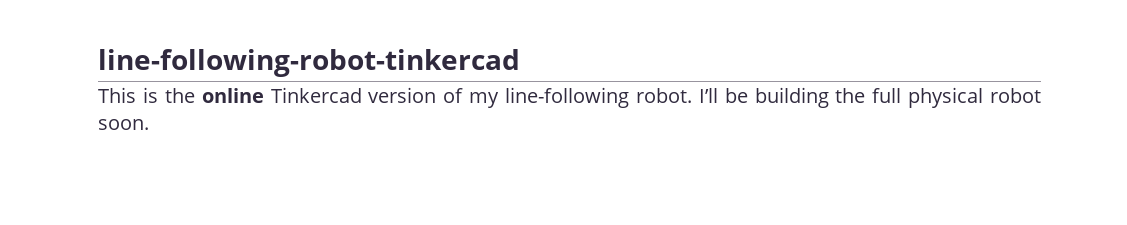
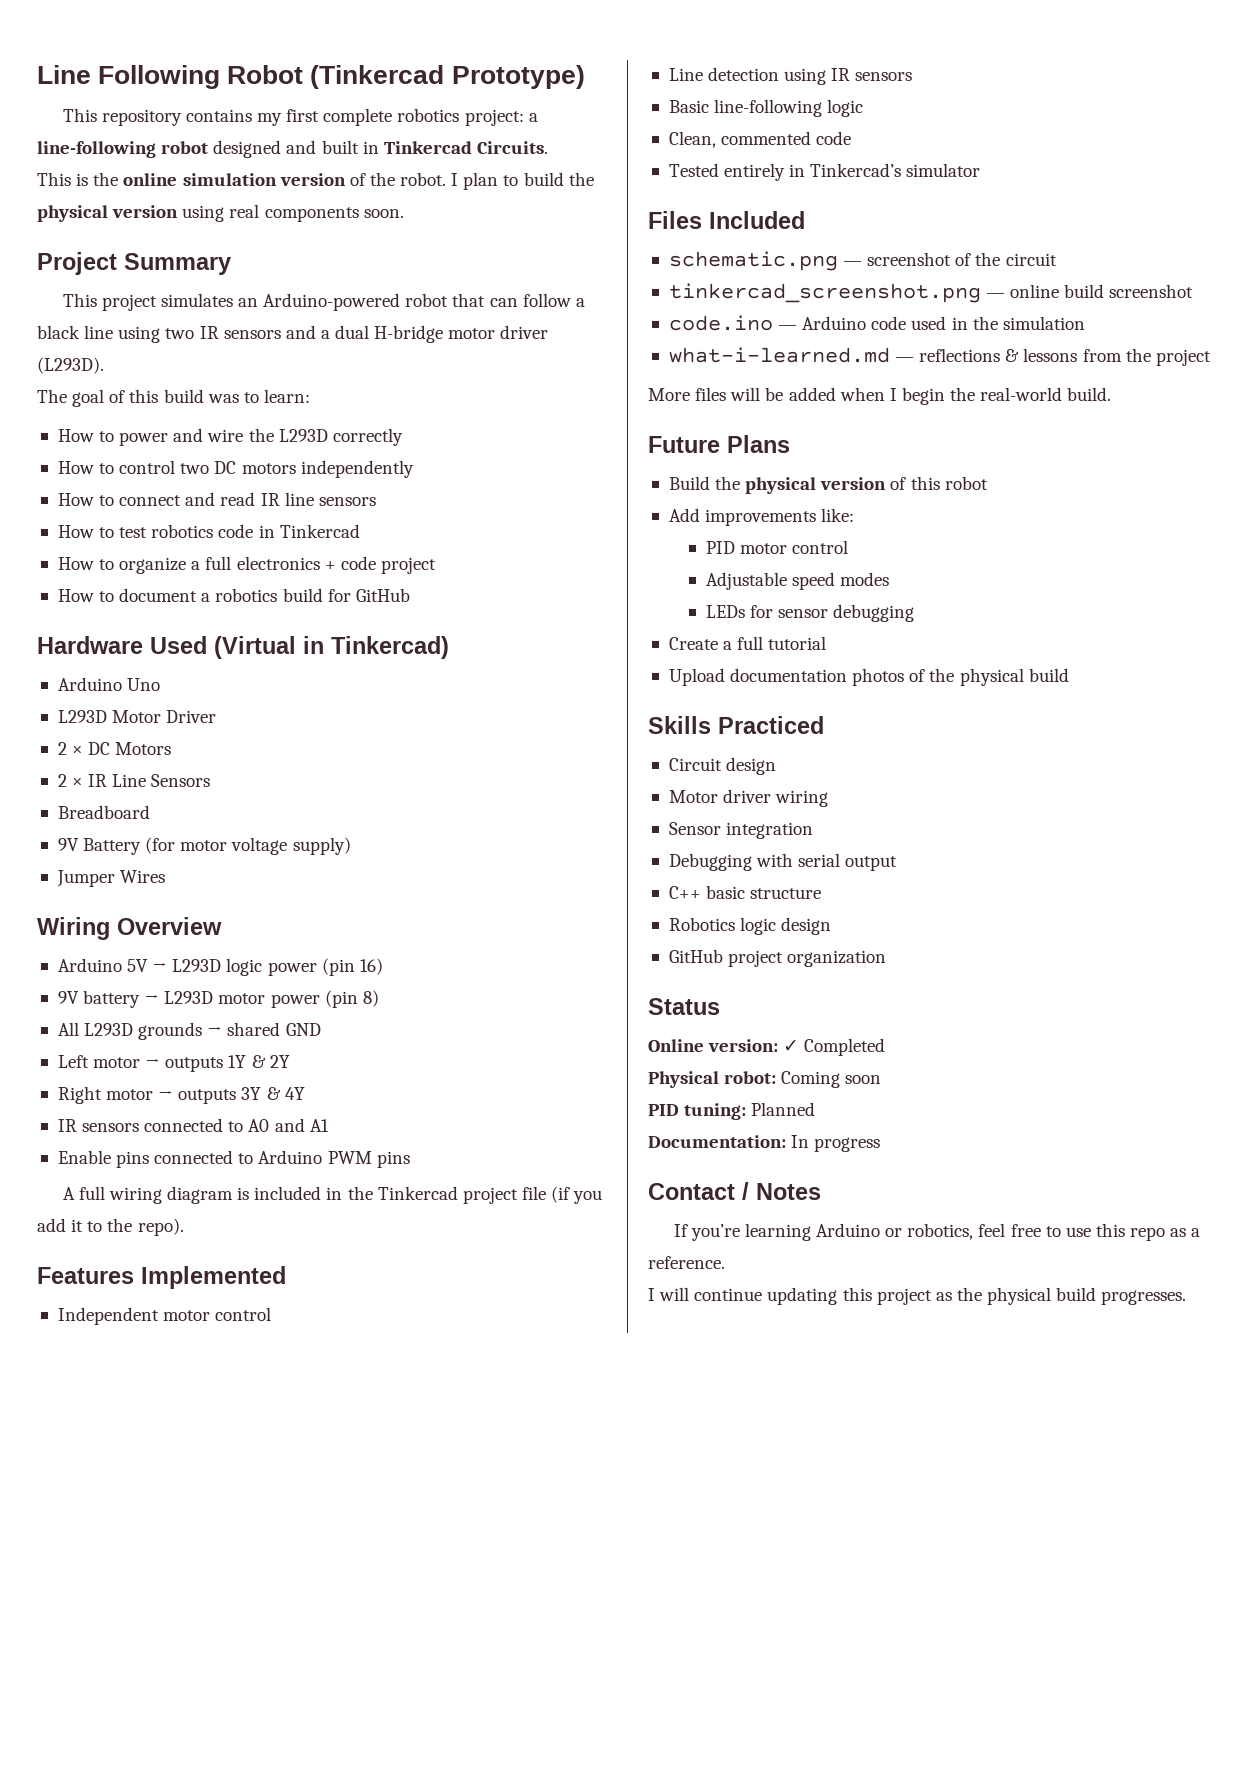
[98,49,520,77] line-following-robot-tinkercad -> [37,65,585,89] [62,108,538,126] [37,140,548,158] Line Following Robot (Tinkercad Prototype) // This repository contains my first complete robotics project: a line-following robot designed and built in Tinkercad Circuits.
[270,87,1041,108] [98,119,149,130] Tinkercad version of my line-following robot. I’ll be building the full physical robot soon. -> [182,172,594,190] [37,204,404,222] [37,252,231,275] [62,293,585,311] [37,325,549,343] [37,357,104,374] [37,389,310,407] [57,428,403,446] [57,460,414,478] [57,492,376,506] [57,524,360,538] [57,556,436,574] [57,588,410,602] [37,636,449,659] [57,677,161,691] [57,710,217,723] [57,742,172,755] [57,774,211,787] [57,805,150,819] [57,837,351,855] [56,870,166,887] [37,917,222,940] [57,958,383,976] [57,990,379,1008] [57,1022,321,1040] [57,1055,290,1072] [57,1086,305,1104] [57,1118,329,1132] [57,1150,410,1168] [62,1186,603,1204] [37,1218,184,1236] [37,1266,286,1289] [57,1307,272,1325] [668,67,913,85] [668,99,864,117] [668,131,852,148] [668,163,981,181] [648,211,805,229] [668,251,1057,271] [668,283,1194,303] [668,315,1085,331] [668,347,1211,366] [648,387,1112,405] [648,435,790,453] [668,476,988,494] [668,508,855,526] [705,540,848,554] [705,572,889,590] [705,604,915,622] [668,636,827,650] [668,668,1069,686] [648,716,824,734] [668,757,777,775] [668,789,829,807] [668,822,814,839] [668,853,898,871] [668,885,822,899] [668,917,832,935] [668,949,887,967] [648,998,720,1015] [648,1038,886,1056] [648,1071,882,1088] [648,1102,816,1120] [648,1135,881,1152] [648,1182,821,1200] [673,1223,1201,1241] [648,1256,725,1269] [648,1287,1187,1305] simulation version of the robot. I plan to build the physical version using real components soon. // Project Summary // This project simulates an Arduino-powered robot that can follow a black line using two IR sensors and a dual H-bridge motor driver (L293D). // The goal of this build was to learn: // How to power and wire the L293D correctly // How to control two DC motors independently // How to connect and read IR line sensors // How to test robotics code in Tinkercad // How to organize a full electronics + code project // How to document a robotics build for GitHub // Hardware Used (Virtual in Tinkercad) // Arduino Uno // L293D Motor Driver // 2 × DC Motors // 2 × IR Line Sensors // Breadboard // 9V Battery (for motor voltage supply) // Jumper Wires // Wiring Overview // Arduino 5V → L293D logic power (pin 16) // 9V battery → L293D motor power (pin 8) // All L293D grounds → shared GND // Left motor → outputs 1Y & 2Y // Right motor → outputs 3Y & 4Y // IR sensors connected to A0 and A1 // Enable pins connected to Arduino PWM pins // A full wiring diagram is included in the Tinkercad project file (if you add it to the repo). // Features Implemented // Independent motor control // Line detection using IR sensors // Basic line-following logic // Clean, commented code // Tested entirely in Tinkercad’s simulator // Files Included // schematic.png — screenshot of the circuit // tinkercad_screenshot.png — online build screenshot // code.ino — Arduino code used in the simulation // what-i-learned.md — reflections & lessons from the project // More files will be added when I begin the real-world build. // Future Plans // Build the physical version of this robot // Add improvements like: // PID motor control // Adjustable speed modes // LEDs for sensor debugging // Create a full tutorial // Upload documentation photos of the physical build // Skills Practiced // Circuit design // Motor driver wiring // Sensor integration // Debugging with serial output // C++ basic structure // Robotics logic design // GitHub project organization // Status // Online version: ✓ Completed // Physical robot: Coming soon // PID tuning: Planned // Documentation: In progress // Contact / Notes // If you’re learning Arduino or robotics, feel free to use this repo as a reference. // I will continue updating this project as the physical build progresses.

